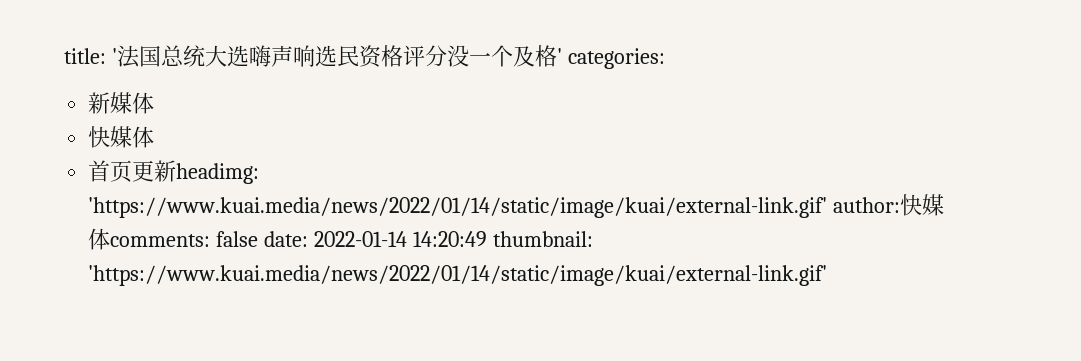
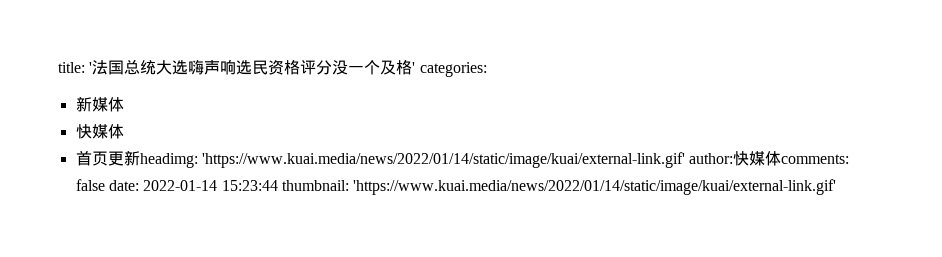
[412,231,487,247] 14:20:49 -> [221,180,278,191] 15:23:44

